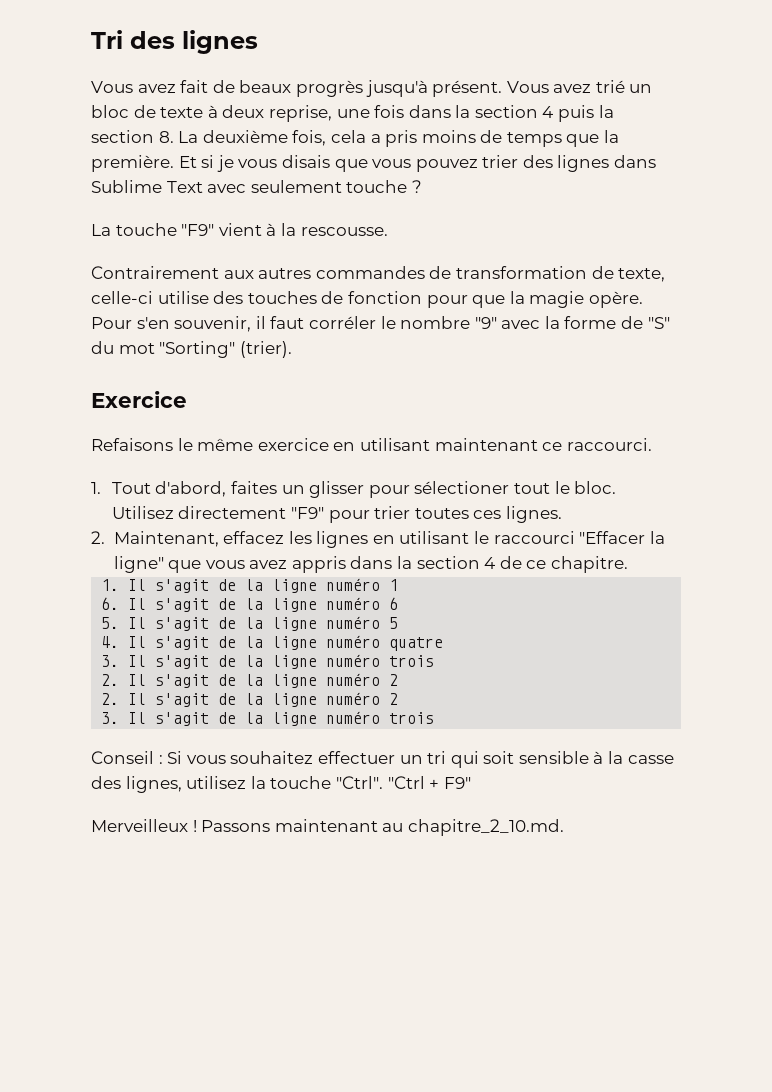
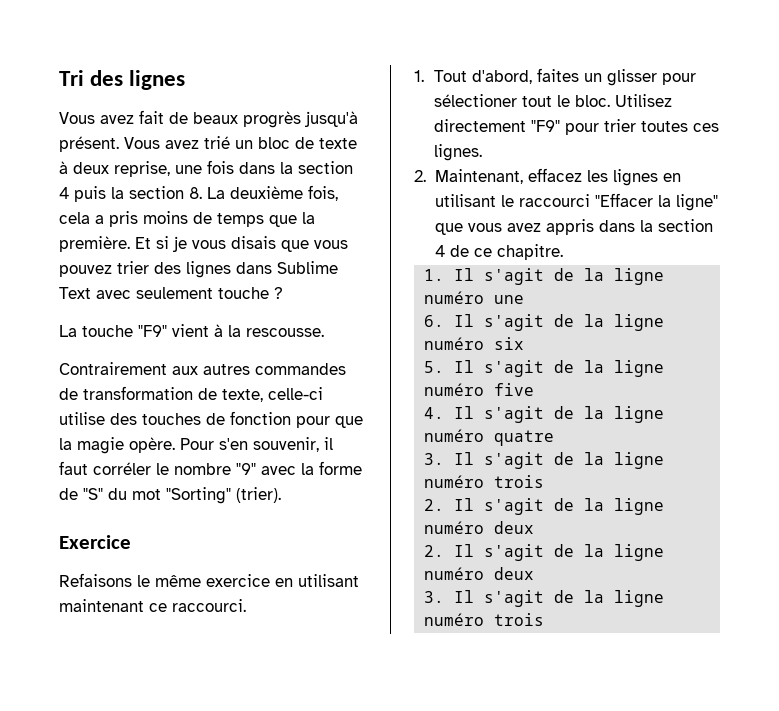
[389,579,399,591] 1 -> [494,295,525,304] une
[389,597,399,610] 6 -> [494,337,525,350] six
[389,617,399,629] 5 -> [494,383,535,396] five
[389,674,399,686] [101,692,399,707] [101,711,435,726] [91,751,674,768] [91,776,471,793] [91,819,564,836] 2 // 2. Il s'agit de la ligne numéro 2 // 3. Il s'agit de la ligne numéro trois // Conseil : Si vous souhaitez effectuer un tri qui soit sensible à la casse des lignes, utilisez la touche "Ctrl". "Ctrl + F9" // Merveilleux ! Passons maintenant au chapitre_2_10.md. -> [494,521,535,534] [424,544,665,561] [424,567,535,580] [424,590,665,607] [424,613,545,626] deux // 2. Il s'agit de la ligne numéro deux // 3. Il s'agit de la ligne numéro trois

